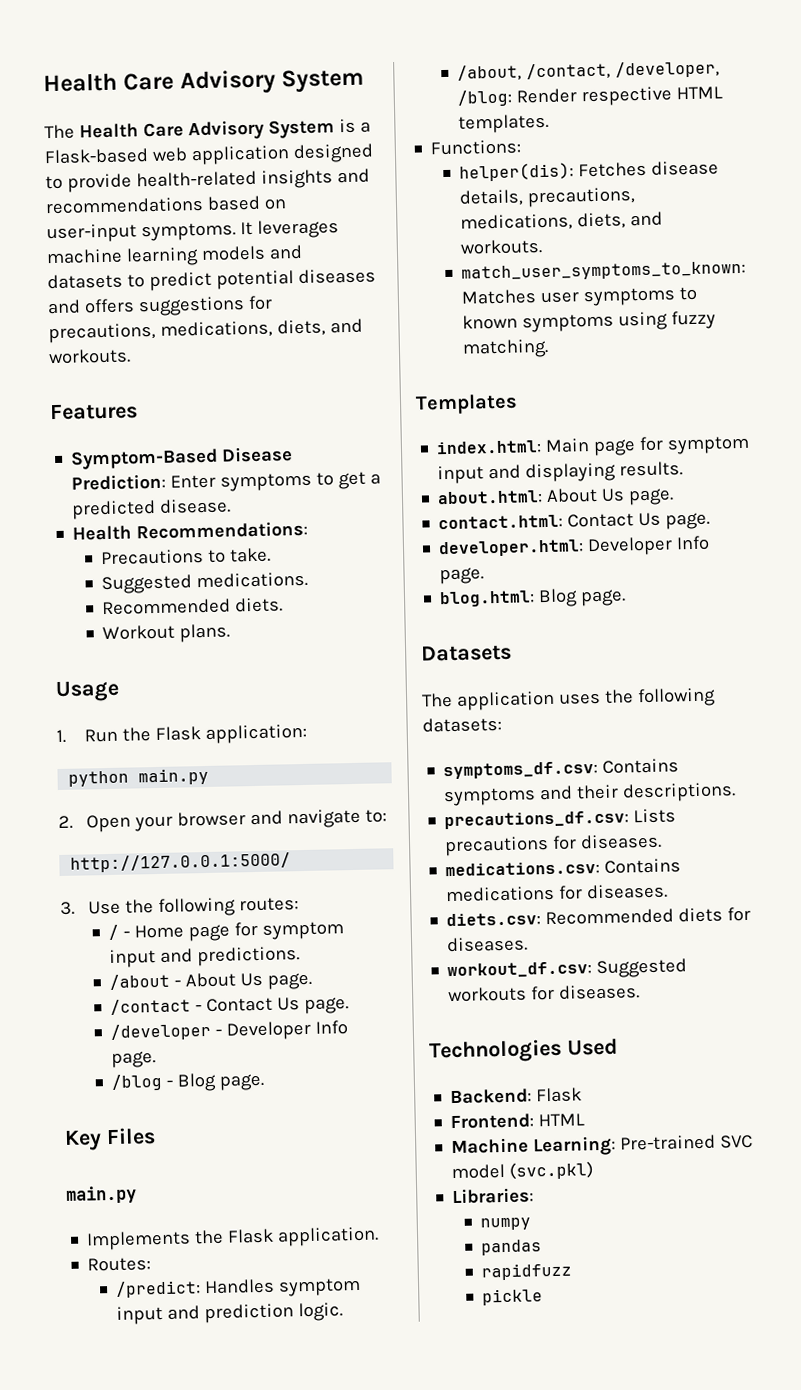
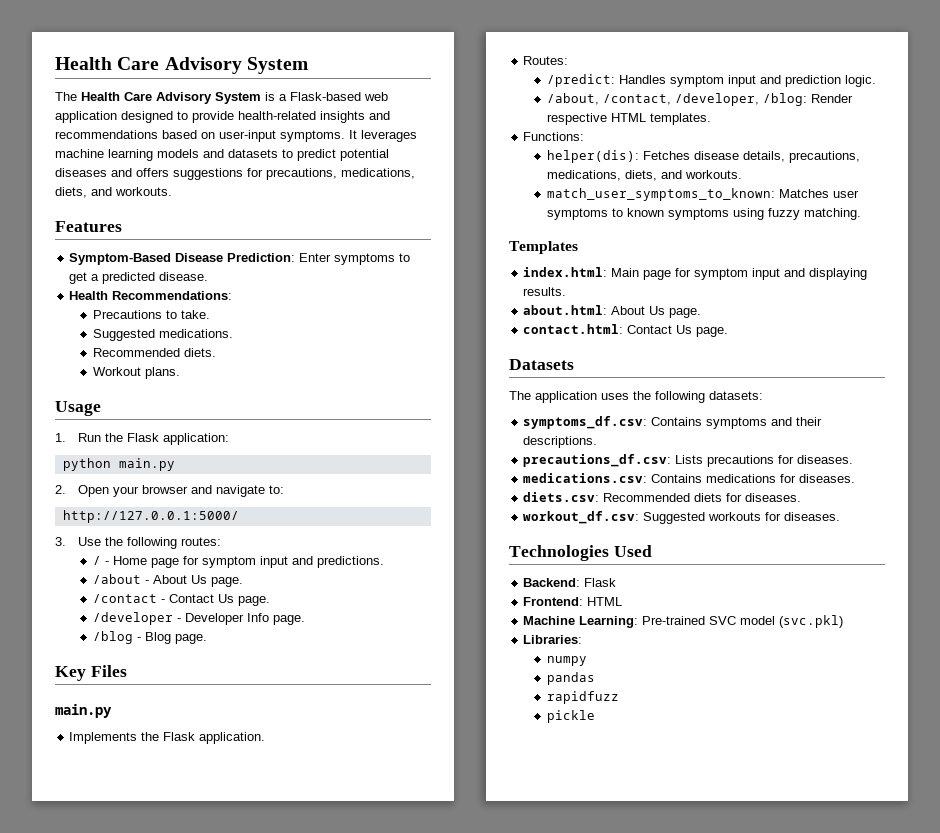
[438,535,711,558] [439,567,485,585] [439,588,627,608] // developer.html: Developer Info page. // blog.html: Blog page. -> (729, 332) none

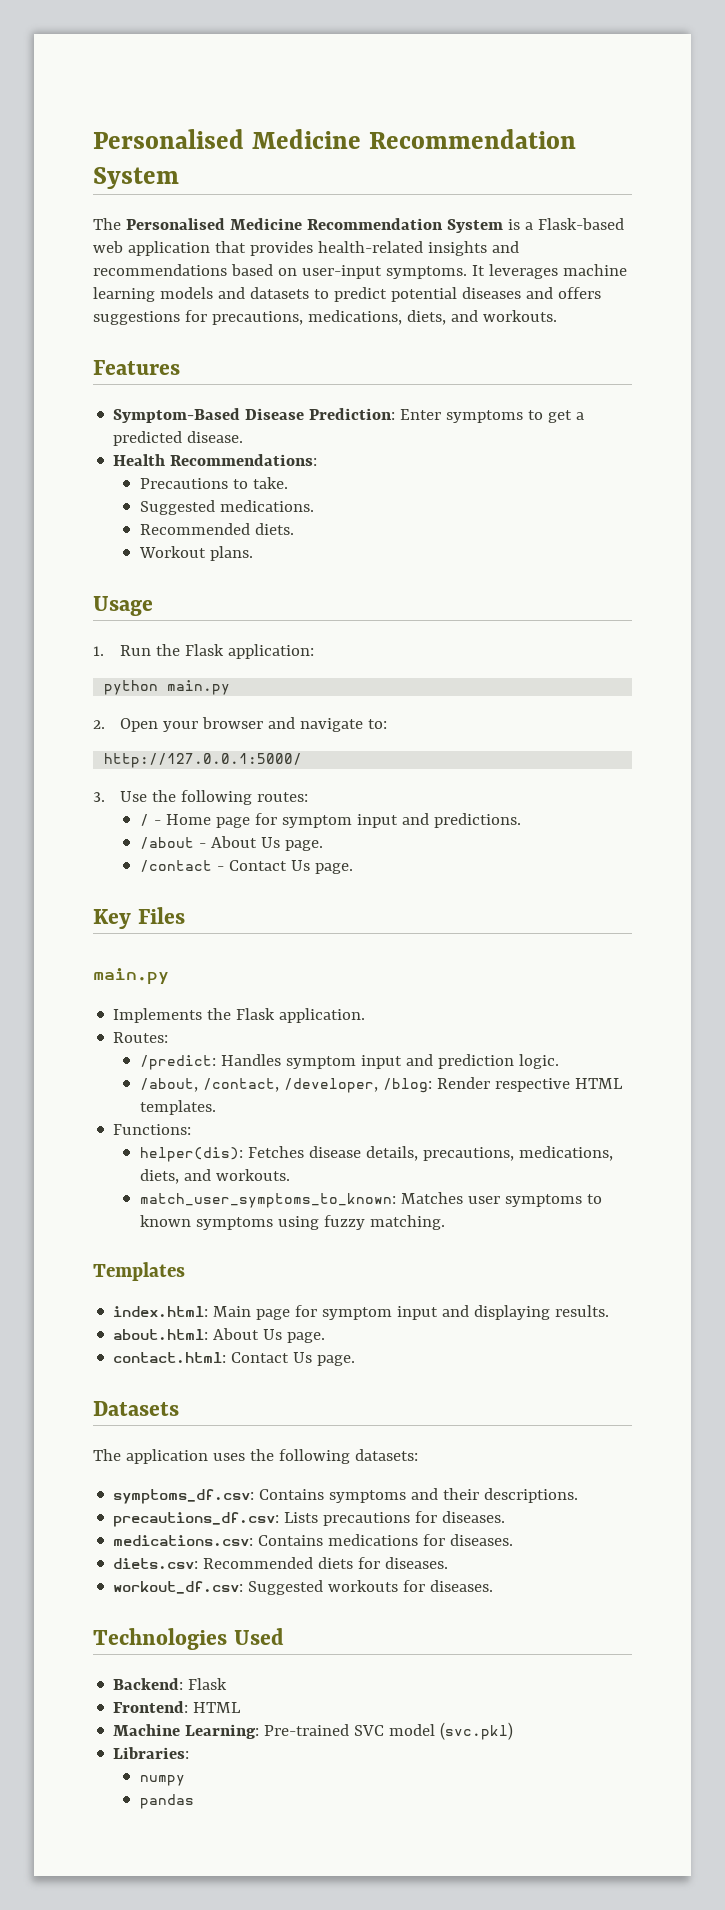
[55,57,242,74] Health Care Advisory -> [93,129,576,149] Personalised Medicine Recommendation
[81,92,212,104] Health Care Advisory -> [125,218,443,230] Personalised Medicine Recommendation
[121,111,234,123] designed to provide -> [214,241,313,256] that provides
[92,612,305,625] [92,631,207,644] // /developer - Developer Info page. // /blog - Blog page. -> (354, 868) none
[546,691,619,704] [546,710,595,723] // rapidfuzz // pickle -> (195, 1801) none

